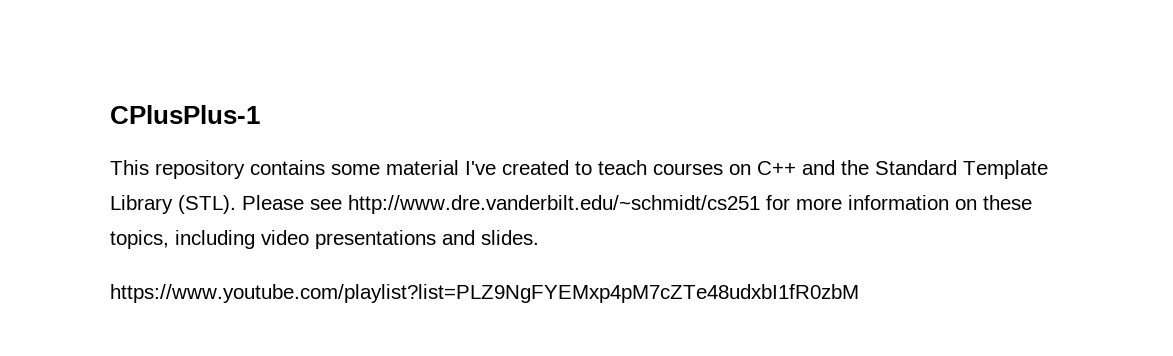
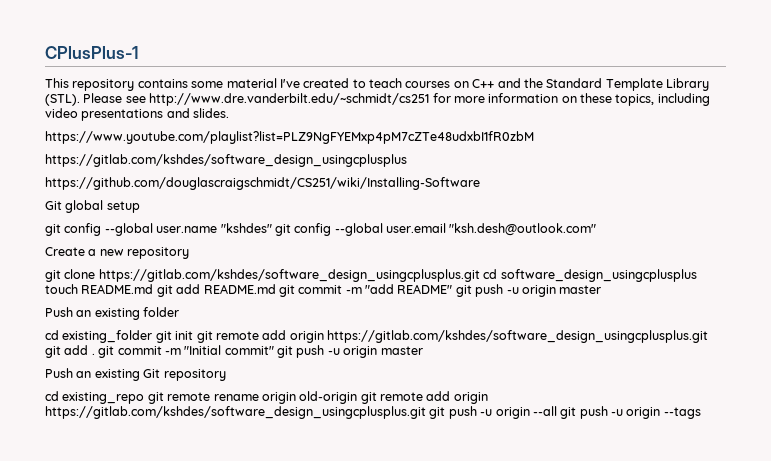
(859, 293) none -> [45,154,407,167] [45,177,480,190] [45,200,140,213] [45,223,597,236] [45,247,190,259] [45,269,697,282] [45,284,602,297] [45,307,180,320] [45,330,708,343] [45,345,423,358] [45,368,226,381] [45,391,488,404] [45,406,701,419] // https://gitlab.com/kshdes/software_design_usingcplusplus // https://github.com/douglascraigschmidt/CS251/wiki/Installing-Software // Git global setup // git config --global user.name "kshdes" git config --global user.email "ksh.desh@outlook.com" // Create a new repository // git clone https://gitlab.com/kshdes/software_design_usingcplusplus.git cd software_design_usingcplusplus touch README.md git add README.md git commit -m "add README" git push -u origin master // Push an existing folder // cd existing_folder git init git remote add origin https://gitlab.com/kshdes/software_design_usingcplusplus.git git add . git commit -m "Initial commit" git push -u origin master // Push an existing Git repository // cd existing_repo git remote rename origin old-origin git remote add origin https://gitlab.com/kshdes/software_design_usingcplusplus.git git push -u origin --all git push -u origin --tags

